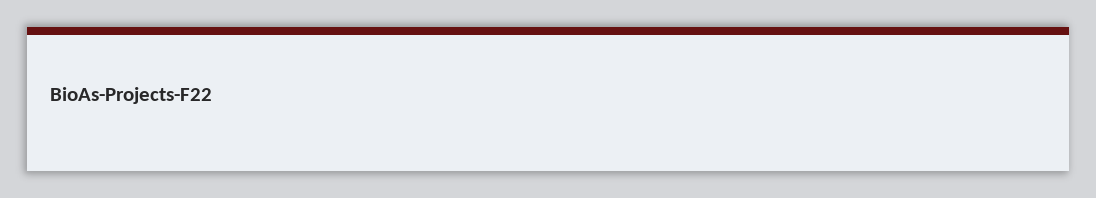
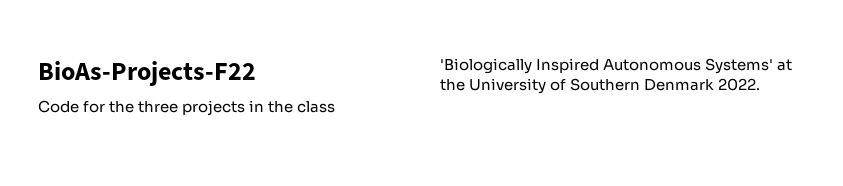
(212, 95) none -> [38,100,336,116] [440,58,793,74] [440,78,761,94] // Code for the three projects in the class 'Biologically Inspired Autonomous Systems' at the University of Southern Denmark 2022.

